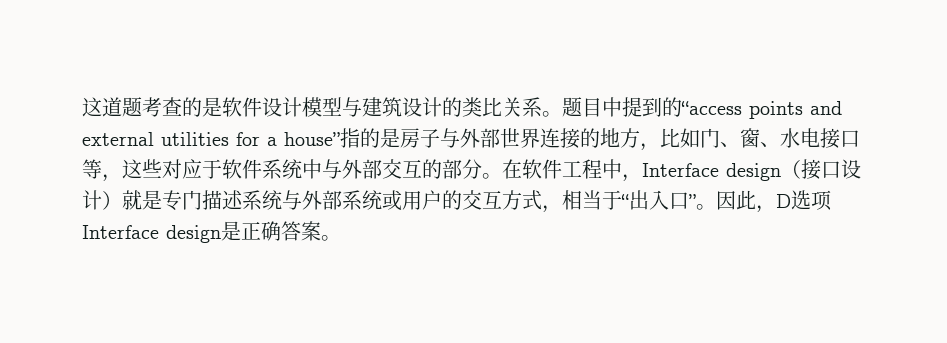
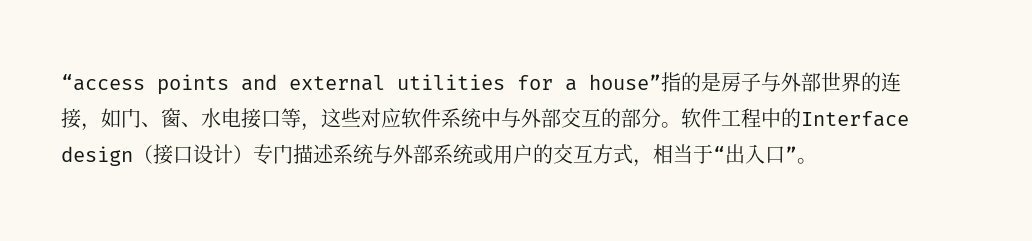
[82,97,682,117] 这道题考查的是软件设计模型与建筑设计的类比关系。题目中提到的 -> (61, 82) none
[540,128,680,151] 连接的地方，比 -> [861,72,901,92] [61,108,101,131] 的连接，
[202,159,222,179] 于 -> (401, 118) none
[502,159,522,179] 在 -> (681, 125) none
[622,174,642,182] ， -> [781,108,801,128] 的
[122,190,162,210] 就是 -> (253, 154) none
[716,190,832,213] [82,221,341,243] 因此，D选项Interface design是正确答案。 -> (817, 161) none

